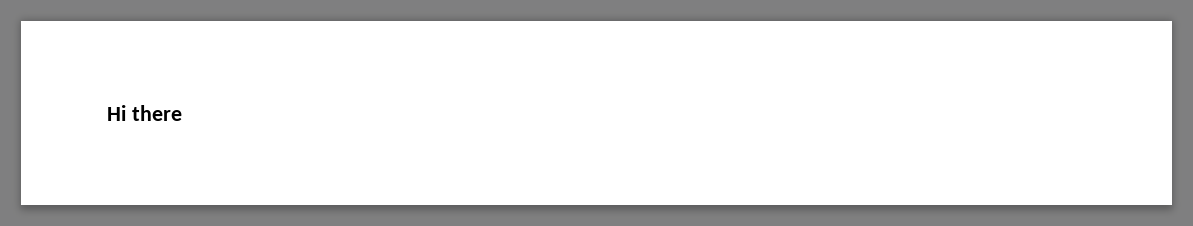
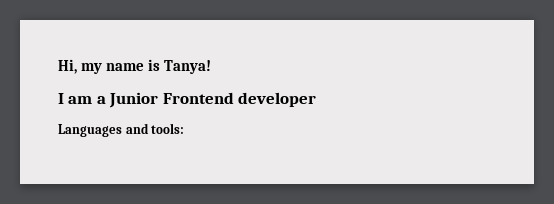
[107,105,182,121] Hi there -> [58,59,211,74] [58,92,317,108] [58,123,185,137] Hi, my name is Tanya! // I am a Junior Frontend developer // Languages and tools:

